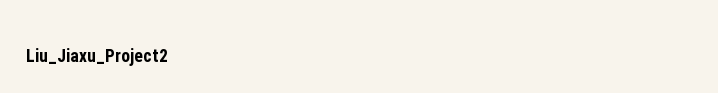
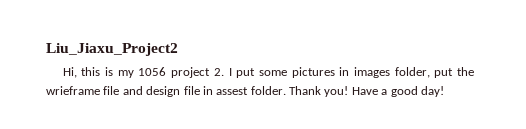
(168, 57) none -> [62,67,474,78] [46,86,444,97] // Hi, this is my 1056 project 2. I put some pictures in images folder, put the wrieframe file and design file in assest folder. Thank you! Have a good day!

